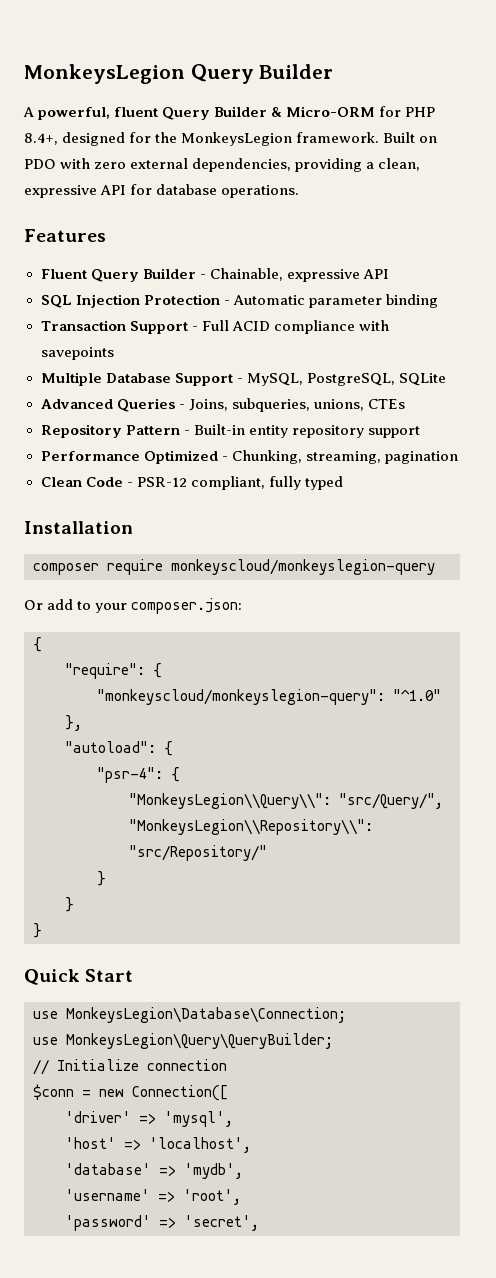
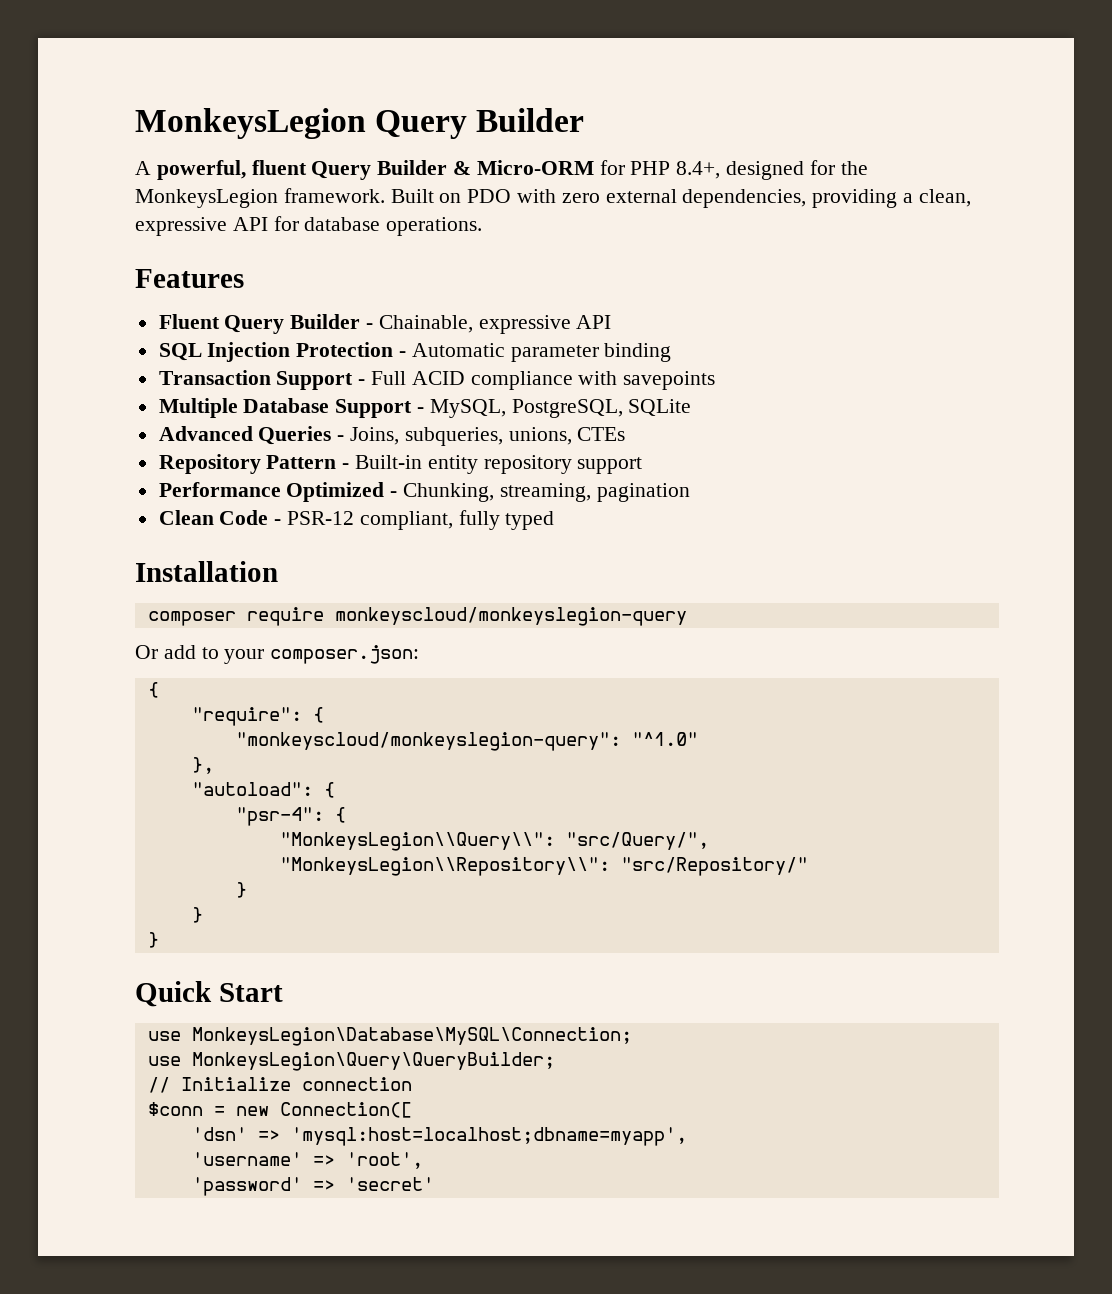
[66,1007,346,1023] MonkeysLegion\Database\Connection; -> [191,1027,632,1046] MonkeysLegion\Database\MySQL\Connection;
[65,1111,233,1127] [65,1137,251,1153] [65,1163,243,1179] 'driver' => 'mysql', // 'host' => 'localhost', // 'database' => 'mydb', -> [191,1127,687,1146] 'dsn' => 'mysql:host=localhost;dbname=myapp',
[184,1215,259,1231] 'secret', -> [345,1177,434,1191] 'secret'

